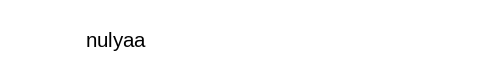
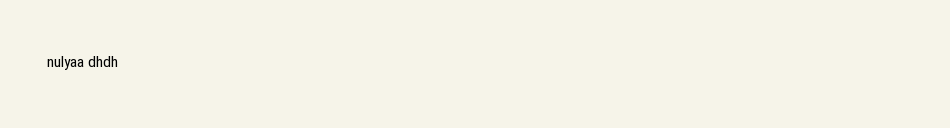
(146, 41) none -> [88,56,119,67] dhdh

